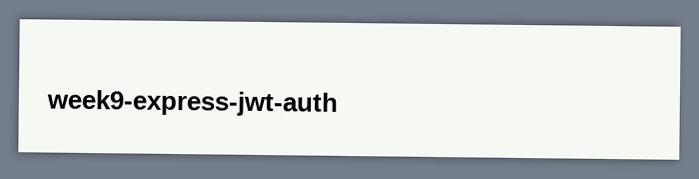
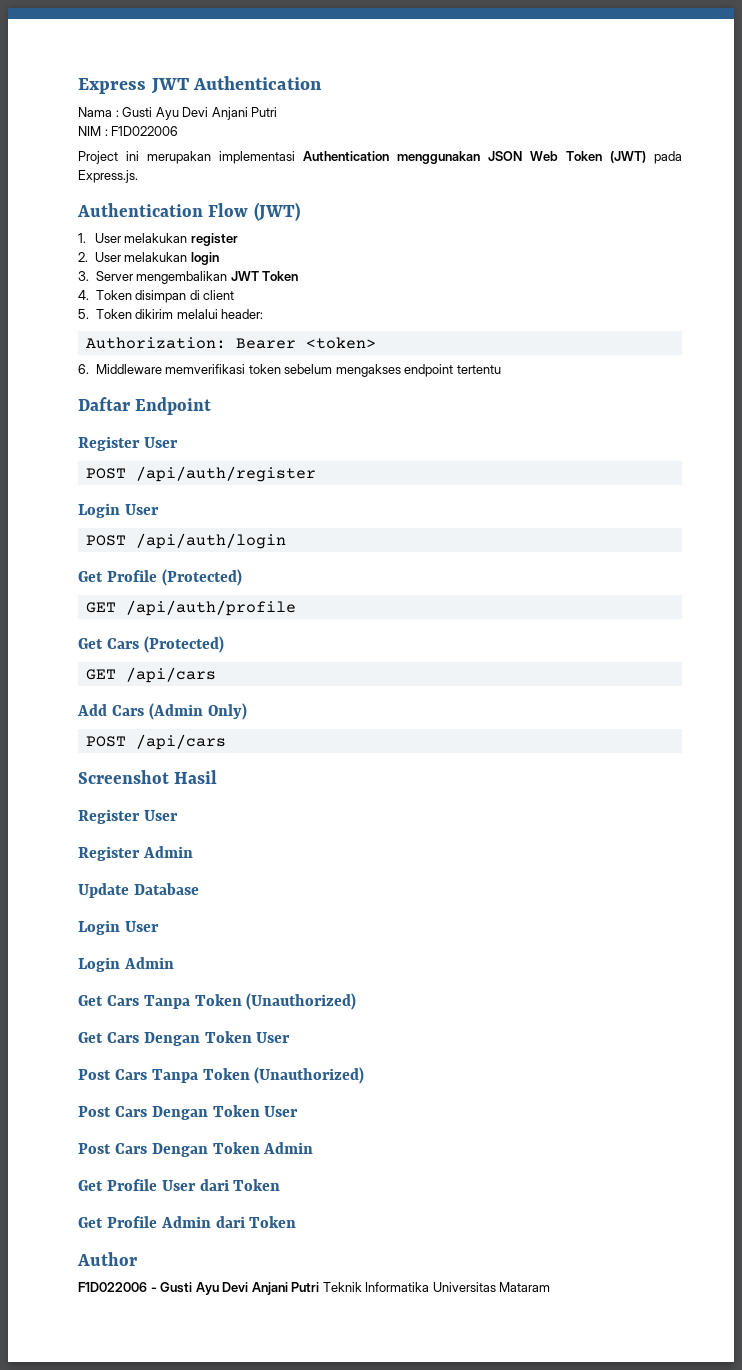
[46,89,338,117] week9-express-jwt-auth -> [78,76,323,94] [78,107,278,120] [78,126,179,136] [78,151,682,164] [78,170,138,183] [77,202,300,221] [78,233,238,246] [78,252,219,265] [78,271,299,284] [78,290,235,303] [78,309,264,319] [85,337,376,349] [78,364,501,377] [78,397,212,415] [78,436,178,451] [85,466,316,482] [78,503,159,518] [85,533,286,549] [78,569,242,586] [85,600,296,616] [78,636,224,653] [85,667,216,683] [77,703,247,720] [85,734,226,750] [78,770,218,784] [78,809,178,824] [78,846,193,861] [78,883,199,898] [78,920,159,935] [78,957,174,972] [78,993,357,1010] [78,1031,291,1046] [78,1067,365,1084] [78,1105,299,1120] [78,1142,314,1157] [78,1179,281,1191] [78,1216,297,1228] [77,1252,137,1266] [78,1282,551,1295] Express JWT Authentication // Nama : Gusti Ayu Devi Anjani Putri // NIM : F1D022006 // Project ini merupakan implementasi Authentication menggunakan JSON Web Token (JWT) pada Express.js. // Authentication Flow (JWT) // 1. User melakukan register // 2. User melakukan login // 3. Server mengembalikan JWT Token // 4. Token disimpan di client // 5. Token dikirim melalui header: // Authorization: Bearer <token> // 6. Middleware memverifikasi token sebelum mengakses endpoint tertentu // Daftar Endpoint // Register User // POST /api/auth/register // Login User // POST /api/auth/login // Get Profile (Protected) // GET /api/auth/profile // Get Cars (Protected) // GET /api/cars // Add Cars (Admin Only) // POST /api/cars // Screenshot Hasil // Register User // Register Admin // Update Database // Login User // Login Admin // Get Cars Tanpa Token (Unauthorized) // Get Cars Dengan Token User // Post Cars Tanpa Token (Unauthorized) // Post Cars Dengan Token User // Post Cars Dengan Token Admin // Get Profile User dari Token // Get Profile Admin dari Token // Author // F1D022006 - Gusti Ayu Devi Anjani Putri Teknik Informatika Universitas Mataram

